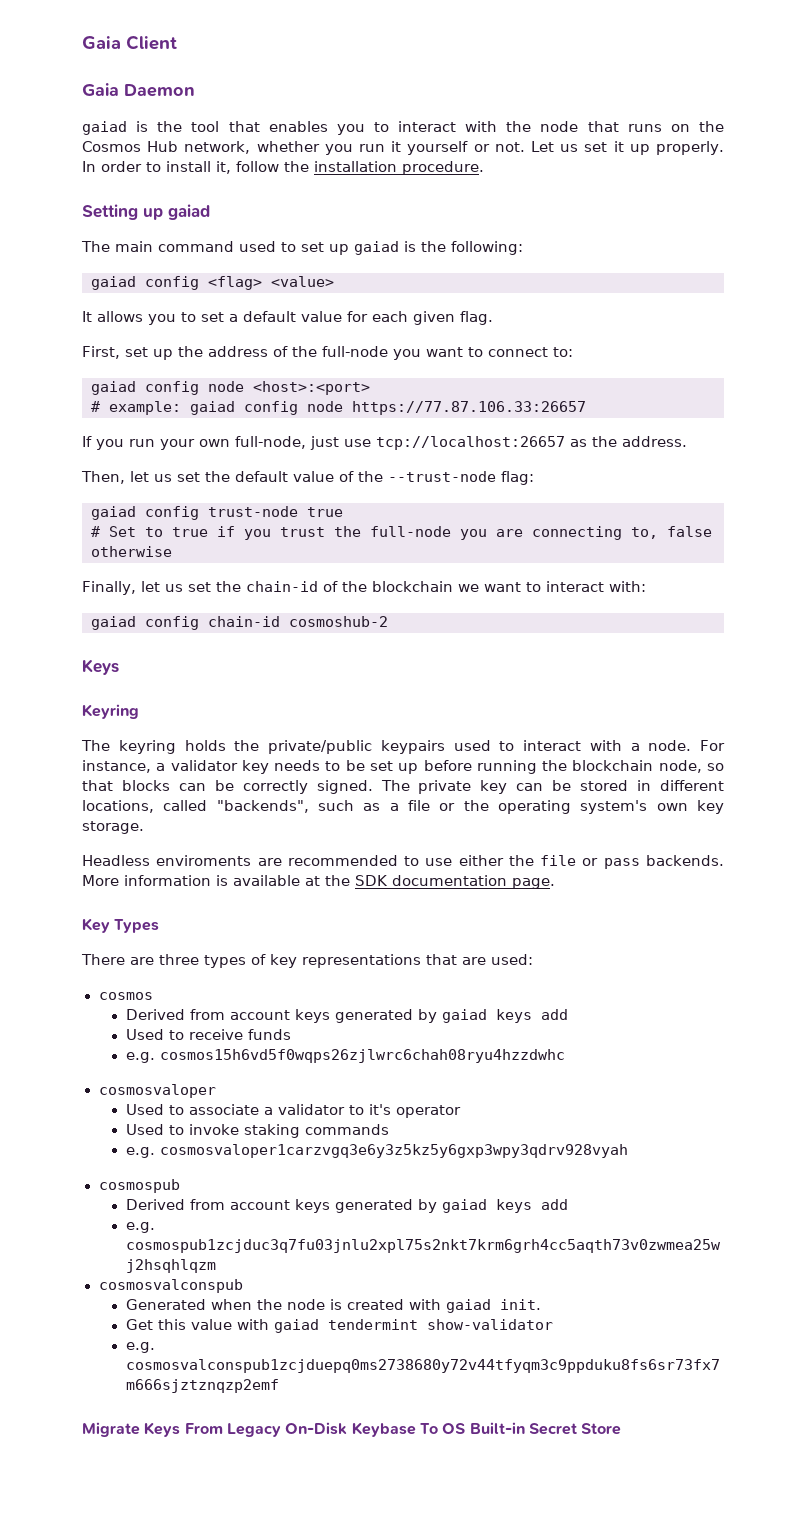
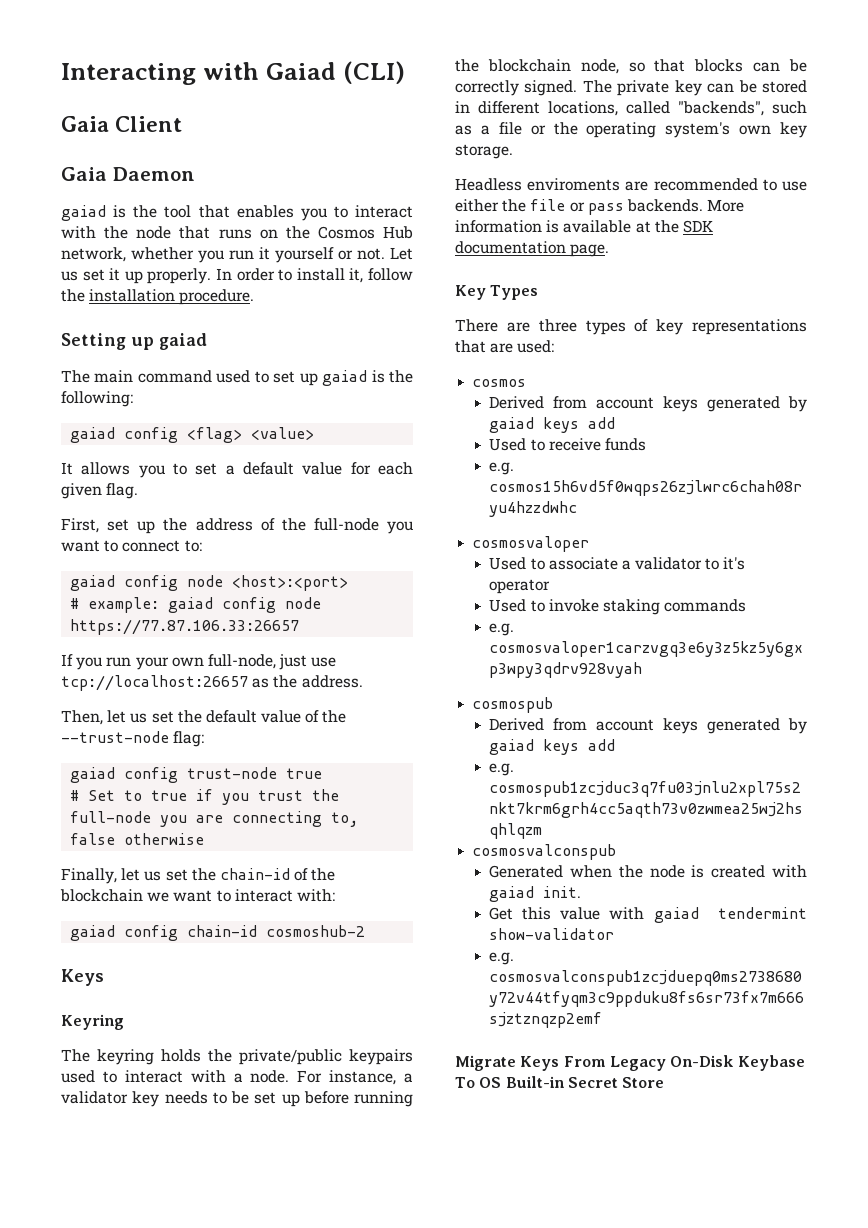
(82, 42) none -> [61,61,405,85] Interacting with Gaiad (CLI) //

